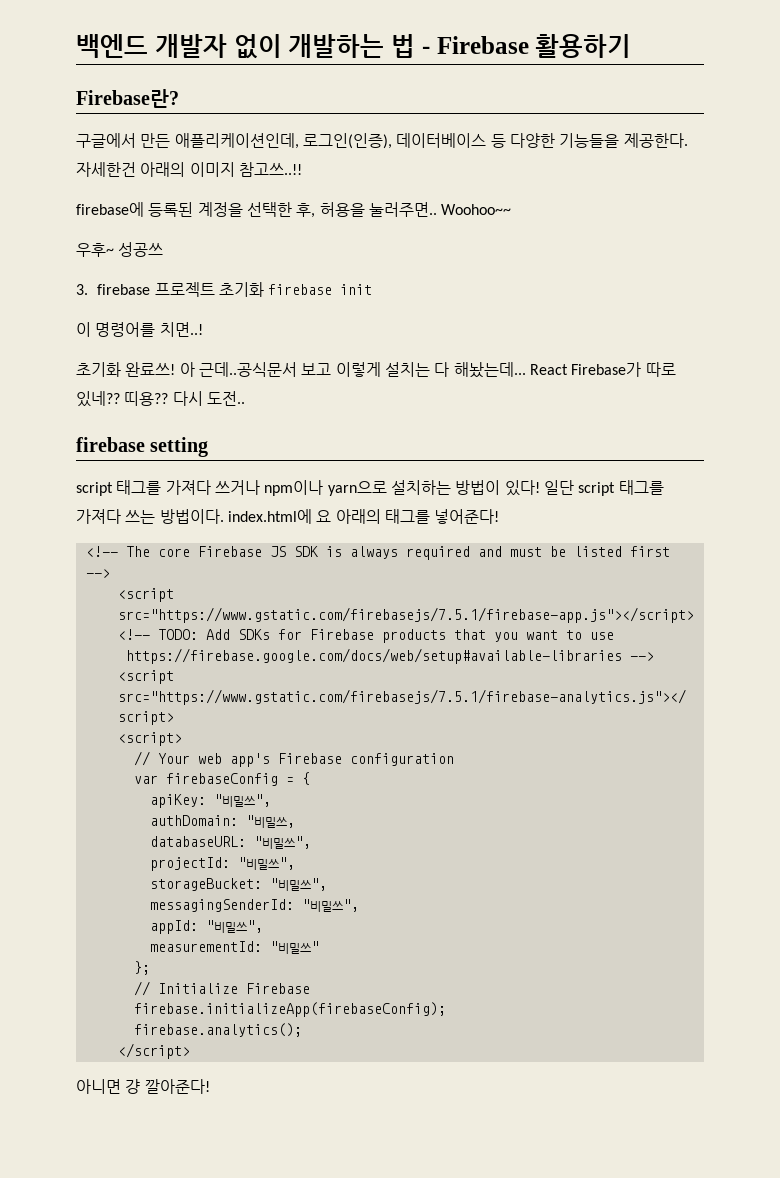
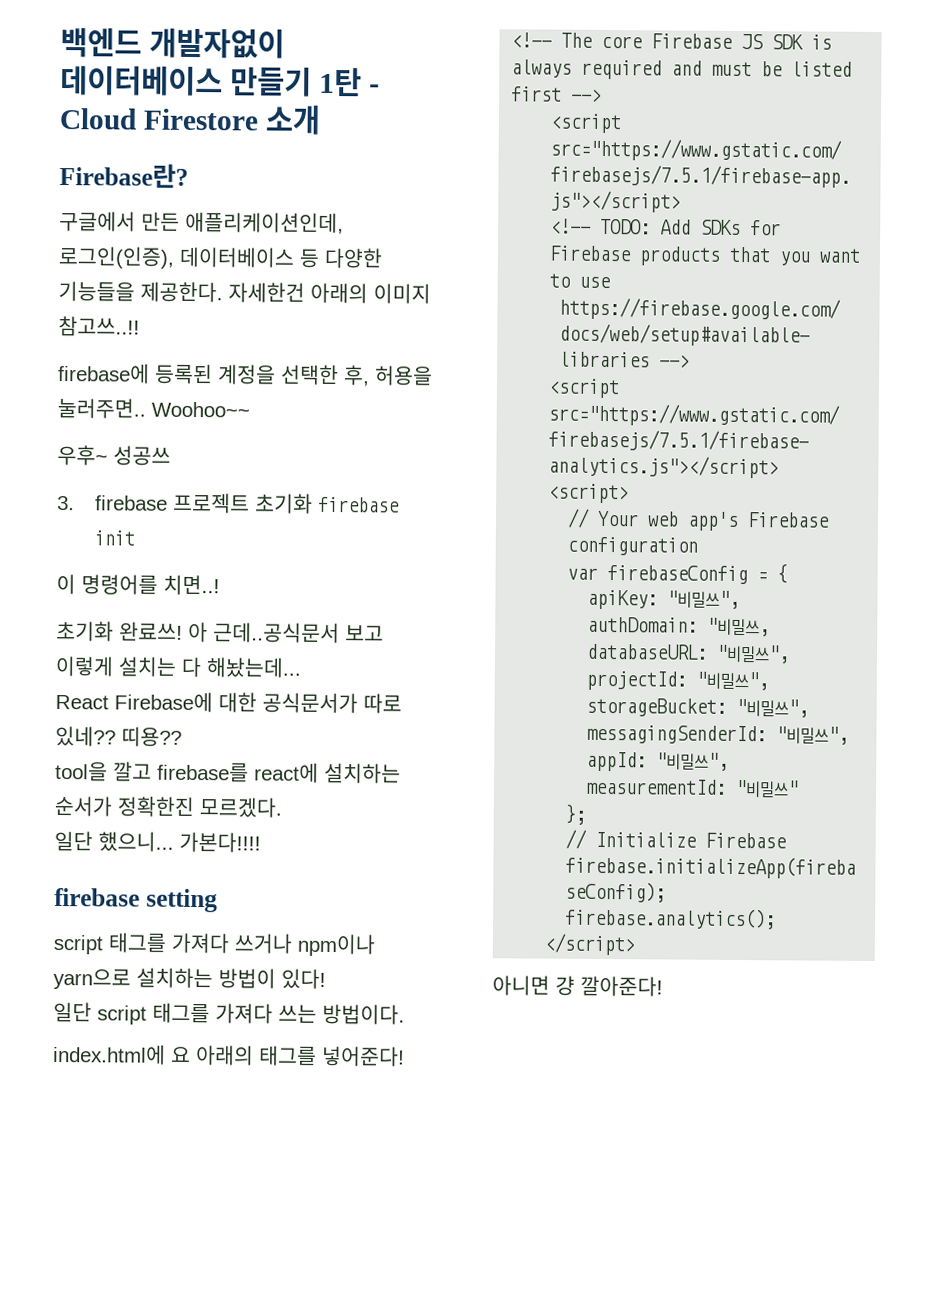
[154,34,632,59] 개발자 없이 개발하는 법 - Firebase 활용하기 -> [148,27,285,59] [60,65,380,97] [59,104,321,135] 개발자없이 데이터베이스 만들기 1탄 - Cloud Firestore 소개
[529,362,642,377] React Firebase가 -> [55,691,358,714] // React Firebase에 대한 공식문서가
[172,391,245,406] 다시 도전.. -> [55,761,401,784] [54,795,282,818] [54,830,261,853] // tool을 깔고 firebase를 react에 설치하는 순서가 정확한진 모르겠다. // 일단 했으니... 가본다!!!!
(540, 488) none -> (326, 978) //
(224, 516) none -> (405, 1014) //

